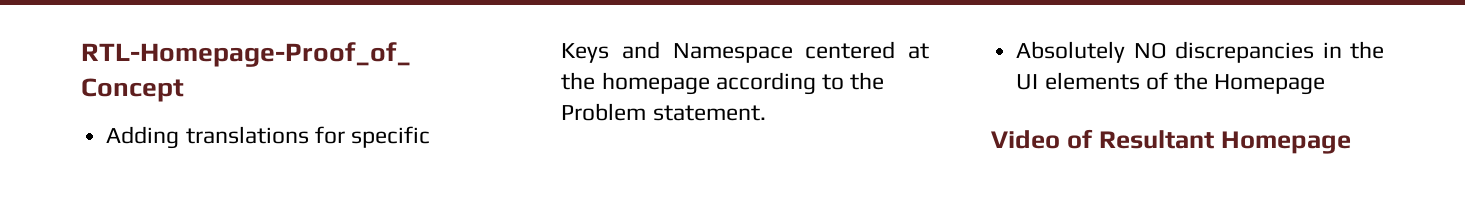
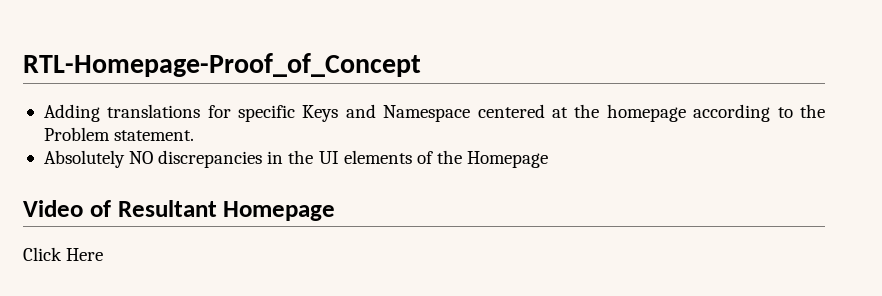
(1351, 142) none -> [23,247,104,261] // Click Here

